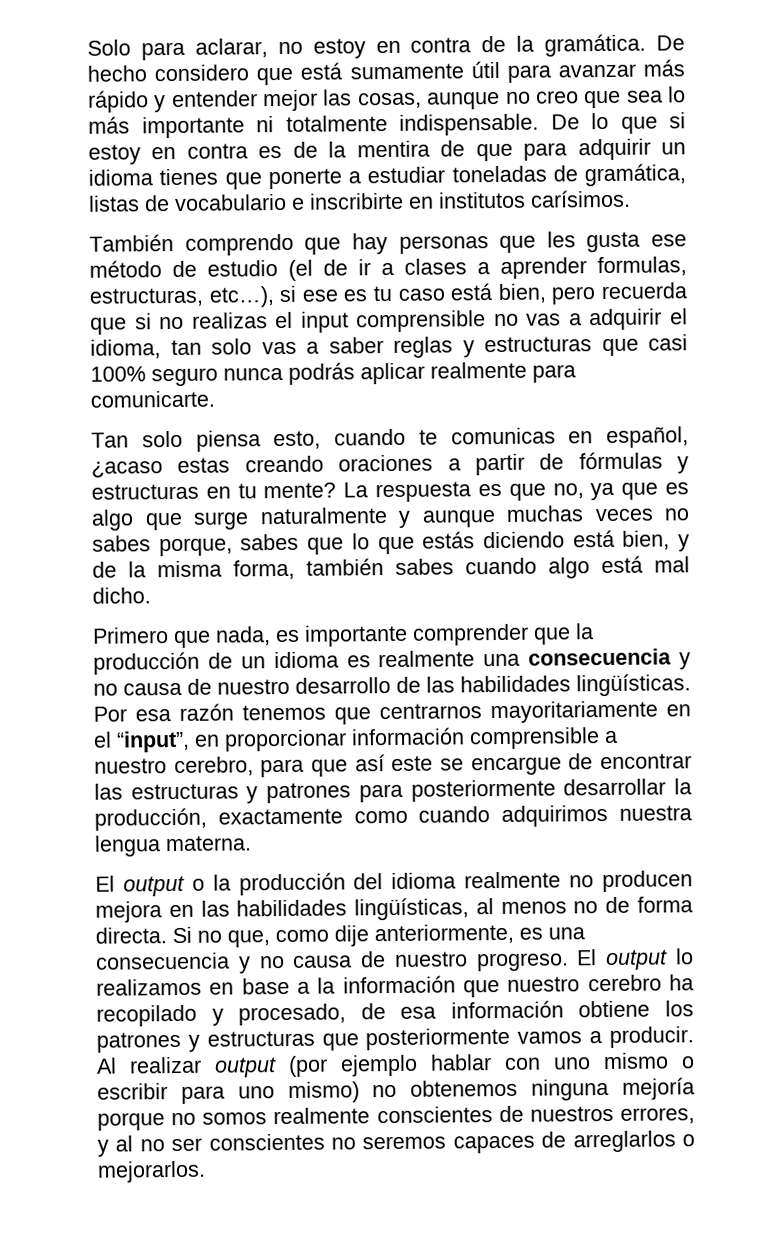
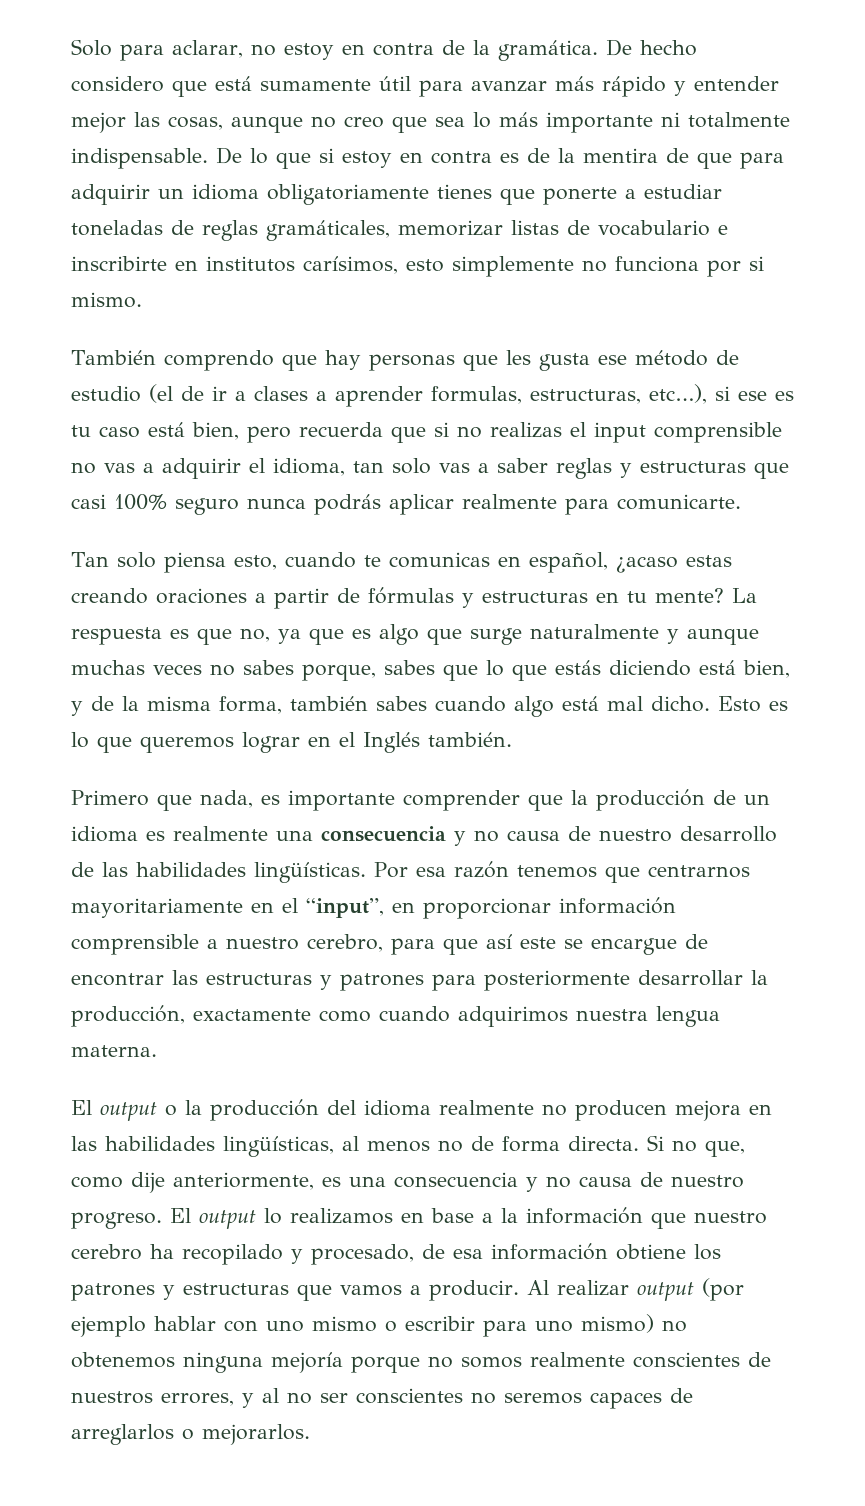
(153, 177) none -> [267,184,429,205] obligatoriamente
[584,163,686,187] gramática, -> [202,220,503,241] reglas gramáticales, memorizar
[530,189,631,208] carísimos. -> [303,256,764,277] [71,292,142,308] carísimos, esto simplemente no funciona por si mismo.
(151, 595) none -> [718,696,788,712] [71,732,512,753] Esto es lo que queremos lograr en el Inglés también.
[365,1027,511,1051] posteriormente -> (332, 1292) none

